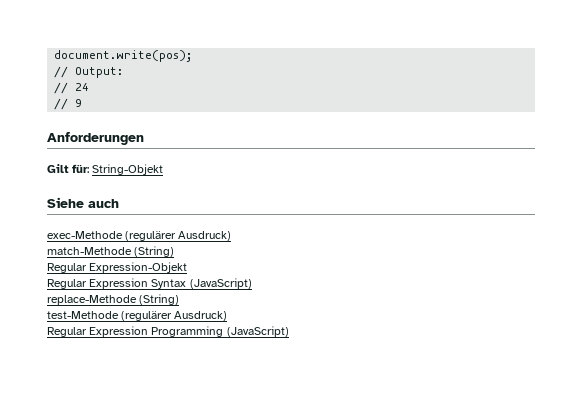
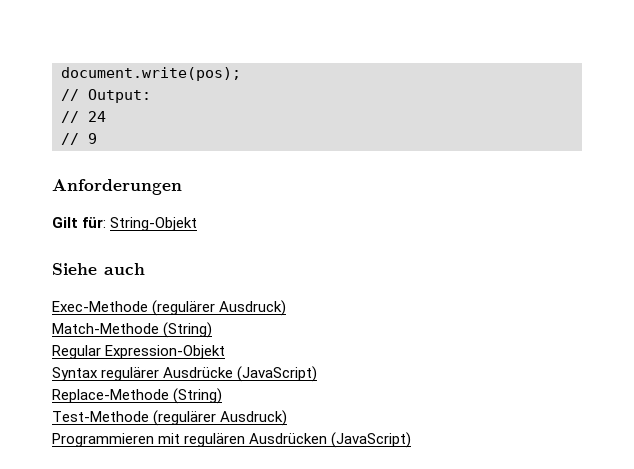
[47,231,232,241] [47,247,132,255] exec-Methode (regulärer Ausdruck) // match-Methode -> [52,300,287,316] [52,323,159,334] Exec-Methode (regulärer Ausdruck) // Match-Methode
[47,278,187,289] Regular Expression Syntax -> [52,367,234,381] Syntax regulärer Ausdrücke
[47,294,180,305] [47,311,228,321] [47,326,224,337] replace-Methode (String) // test-Methode (regulärer Ausdruck) // Regular Expression Programming -> [52,388,223,404] [52,410,288,426] [52,433,328,447] Replace-Methode (String) // Test-Methode (regulärer Ausdruck) // Programmieren mit regulären Ausdrücken

